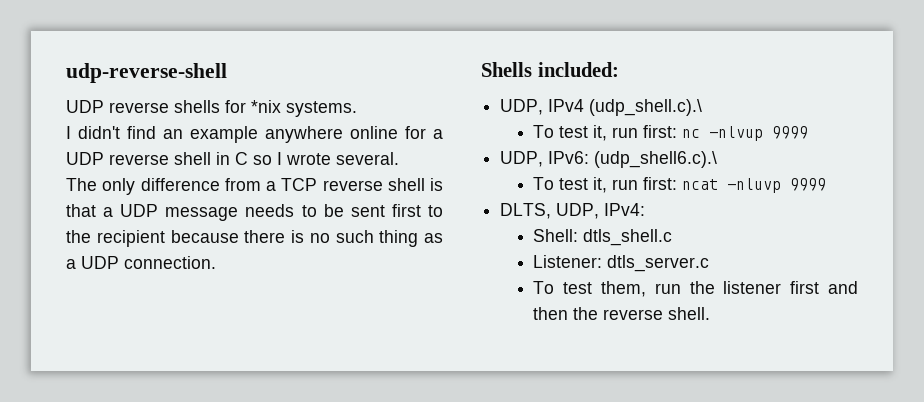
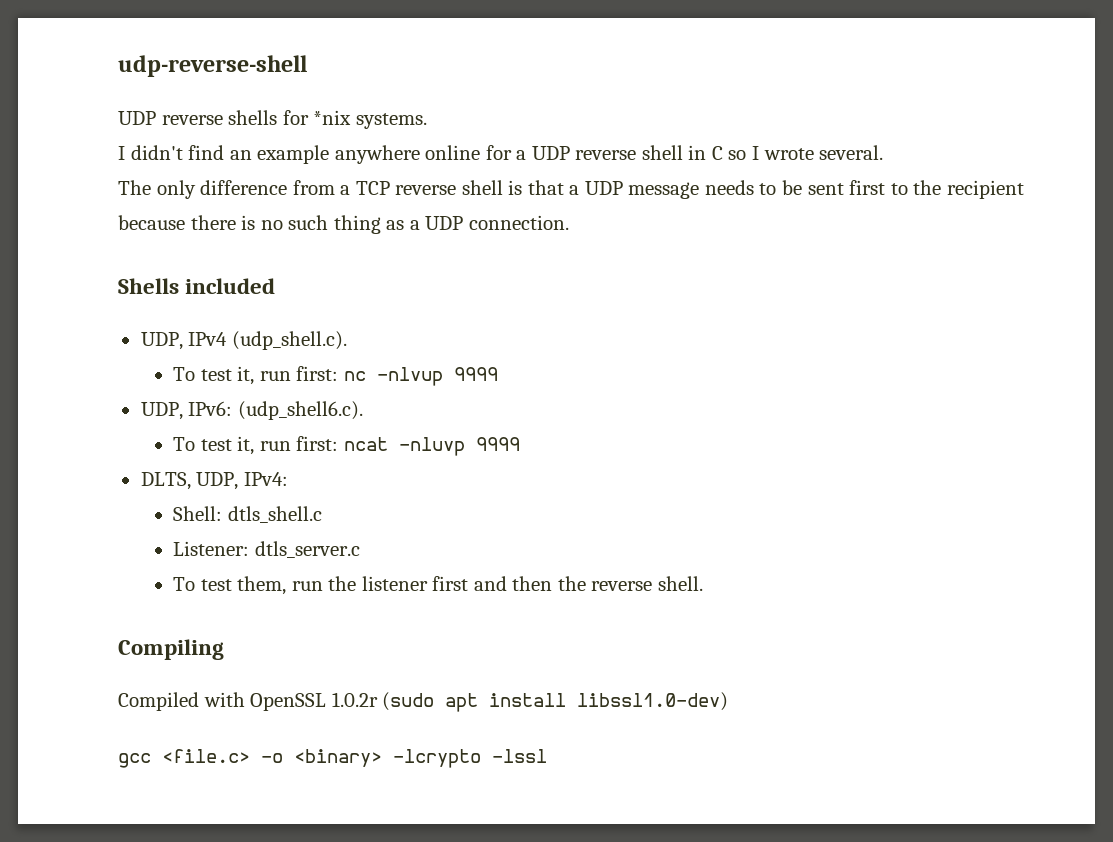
[537,62,619,77] included: -> [185,278,276,294] included
[589,99,703,116] (udp_shell.c).\ -> [231,331,347,350] (udp_shell.c).
[594,151,718,168] (udp_shell6.c).\ -> [237,401,363,420] (udp_shell6.c).
(711, 313) none -> [118,639,224,660] [118,692,729,712] [118,749,547,768] // Compiling // Compiled with OpenSSL 1.0.2r (sudo apt install libssl1.0-dev) // gcc <file.c> -o <binary> -lcrypto -lssl

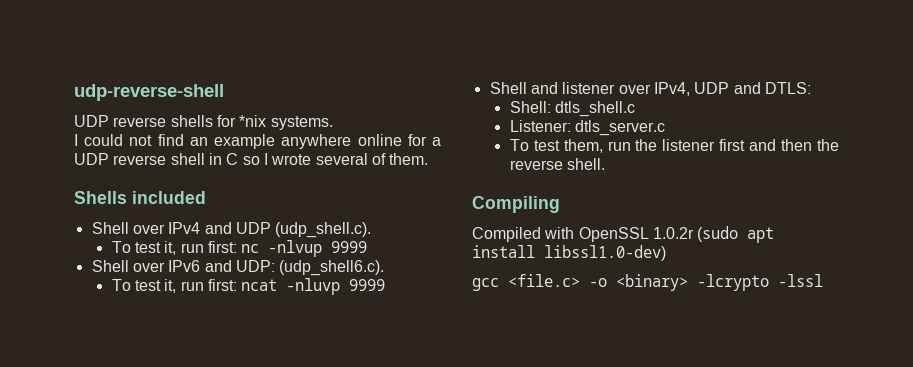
[130,145,183,160] didn't -> [84,134,153,146] could not
[819,145,884,160] [118,180,1024,199] [118,215,569,234] [118,278,276,294] [140,332,228,350] several. // The only difference from a TCP reverse shell is that a UDP message needs to be sent first to the recipient because there is no such thing as a UDP connection. // Shells included // UDP, IPv4 -> [315,153,429,165] [74,191,206,204] [91,222,271,234] several of them. // Shells included // Shell over IPv4 and UDP
[140,401,233,420] UDP, IPv6: -> [91,260,275,272] Shell over IPv6 and UDP:
[140,472,288,490] DLTS, UDP, IPv4: -> [489,82,811,96] Shell and listener over IPv4, UDP and DTLS:

